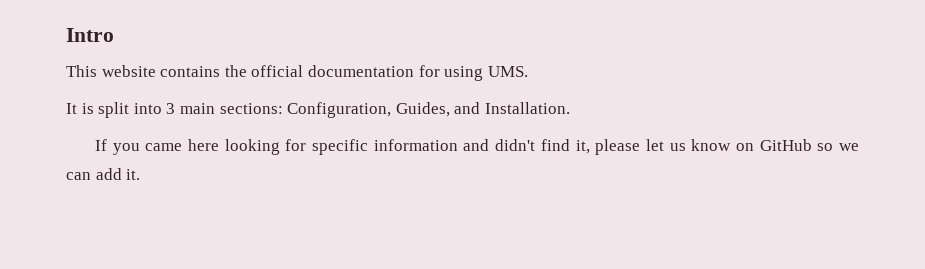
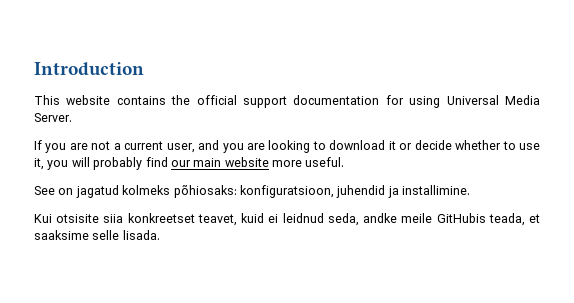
[66,28,114,42] Intro -> [34,62,144,76] Introduction
(304, 71) none -> [243,96,287,108] support
[487,66,528,77] [66,102,570,118] [94,139,859,155] [66,168,141,180] UMS. // It is split into 3 main sections: Configuration, Guides, and Installation. // If you came here looking for specific information and didn't find it, please let us know on GitHub so we can add it. -> [446,95,540,105] [34,113,72,122] [34,140,541,153] [34,157,345,170] [34,185,470,198] [34,213,540,226] [34,230,160,240] Universal Media Server. // If you are not a current user, and you are looking to download it or decide whether to use it, you will probably find our main website more useful. // See on jagatud kolmeks põhiosaks: konfiguratsioon, juhendid ja installimine. // Kui otsisite siia konkreetset teavet, kuid ei leidnud seda, andke meile GitHubis teada, et saaksime selle lisada.

